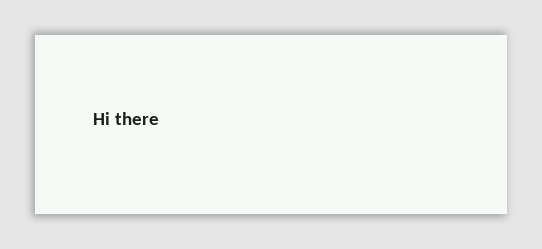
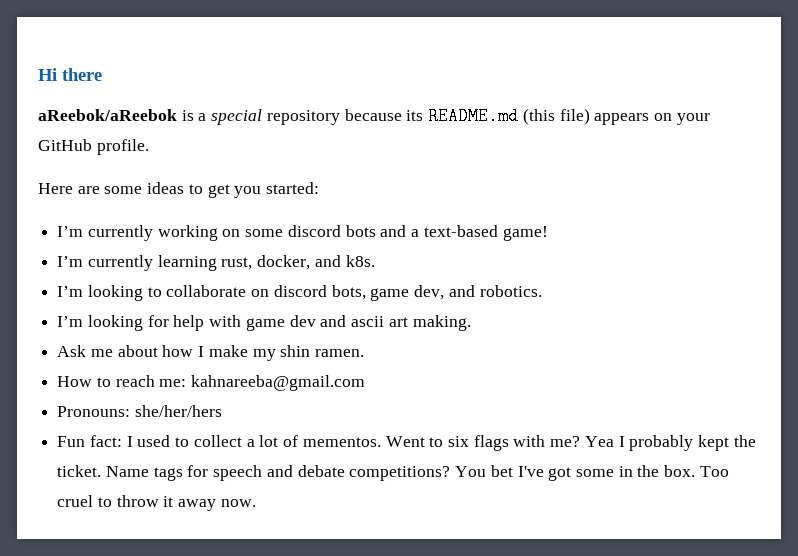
(159, 118) none -> [38,107,710,125] [38,139,149,155] [38,182,320,198] [57,225,548,241] [57,255,375,271] [57,285,542,301] [57,315,471,331] [57,345,365,361] [57,375,366,391] [57,405,222,417] [57,435,756,451] [57,465,729,481] [57,495,256,511] // aReebok/aReebok is a special repository because its README.md (this file) appears on your GitHub profile. // Here are some ideas to get you started: // I’m currently working on some discord bots and a text-based game! // I’m currently learning rust, docker, and k8s. // I’m looking to collaborate on discord bots, game dev, and robotics. // I’m looking for help with game dev and ascii art making. // Ask me about how I make my shin ramen. // How to reach me: kahnareeba@gmail.com // Pronouns: she/her/hers // Fun fact: I used to collect a lot of mementos. Went to six flags with me? Yea I probably kept the ticket. Name tags for speech and debate competitions? You bet I've got some in the box. Too cruel to throw it away now.

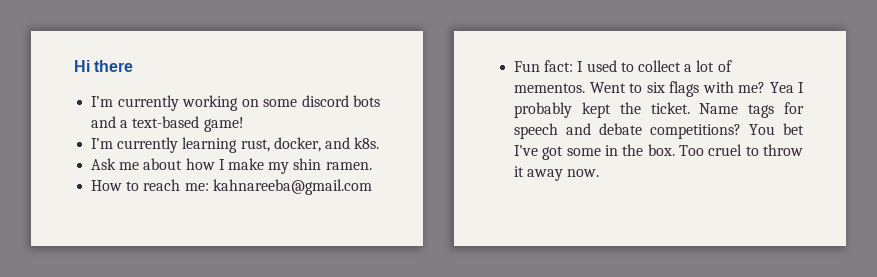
[38,107,710,125] [38,139,149,155] [38,182,320,198] // aReebok/aReebok is a special repository because its README.md (this file) appears on your GitHub profile. // Here are some ideas to get you started: -> (134, 66) none
[57,285,542,301] [57,315,471,331] // I’m looking to collaborate on discord bots, game dev, and robotics. // I’m looking for help with game dev and ascii art making. -> (380, 143) none
[57,405,222,417] // Pronouns: she/her/hers -> (372, 187) none

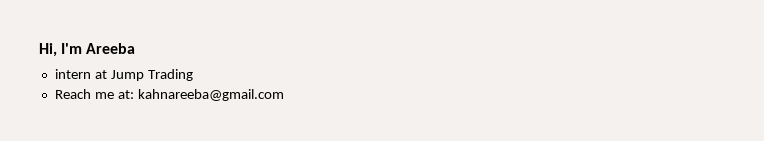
[74,60,134,72] [91,95,380,111] [91,116,244,132] [91,137,380,153] [91,158,372,174] [91,179,372,195] [514,60,732,72] [514,81,804,97] [514,102,804,118] [514,123,804,139] [514,144,803,160] [514,166,600,181] Hi there // I’m currently working on some discord bots and a text-based game! // I’m currently learning rust, docker, and k8s. // Ask me about how I make my shin ramen. // How to reach me: kahnareeba@gmail.com // Fun fact: I used to collect a lot of mementos. Went to six flags with me? Yea I probably kept the ticket. Name tags for speech and debate competitions? You bet I've got some in the box. Too cruel to throw it away now. -> [39,43,136,57] [54,69,193,81] [54,89,284,101] Hi, I'm Areeba // intern at Jump Trading // Reach me at: kahnareeba@gmail.com

